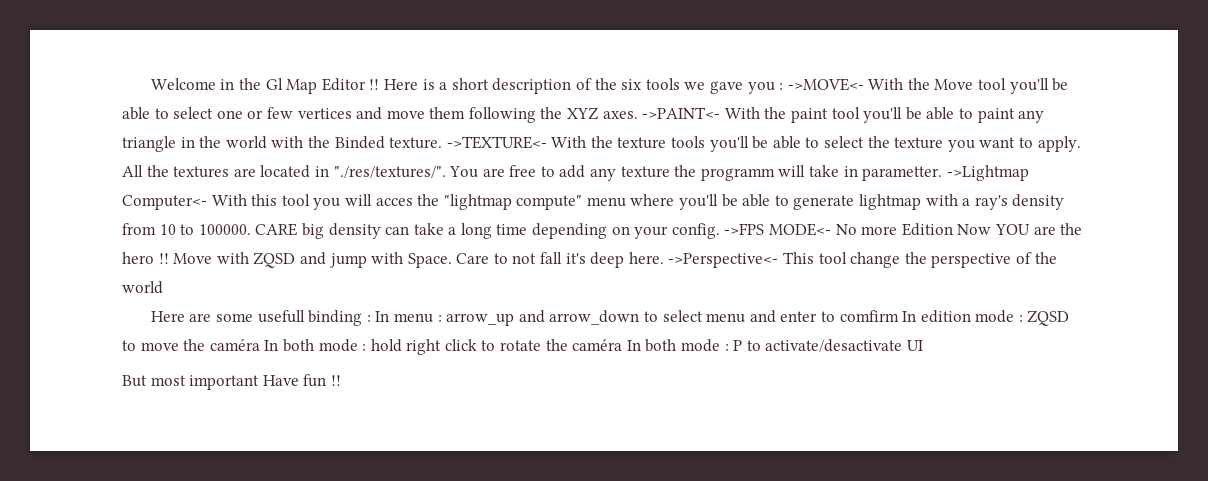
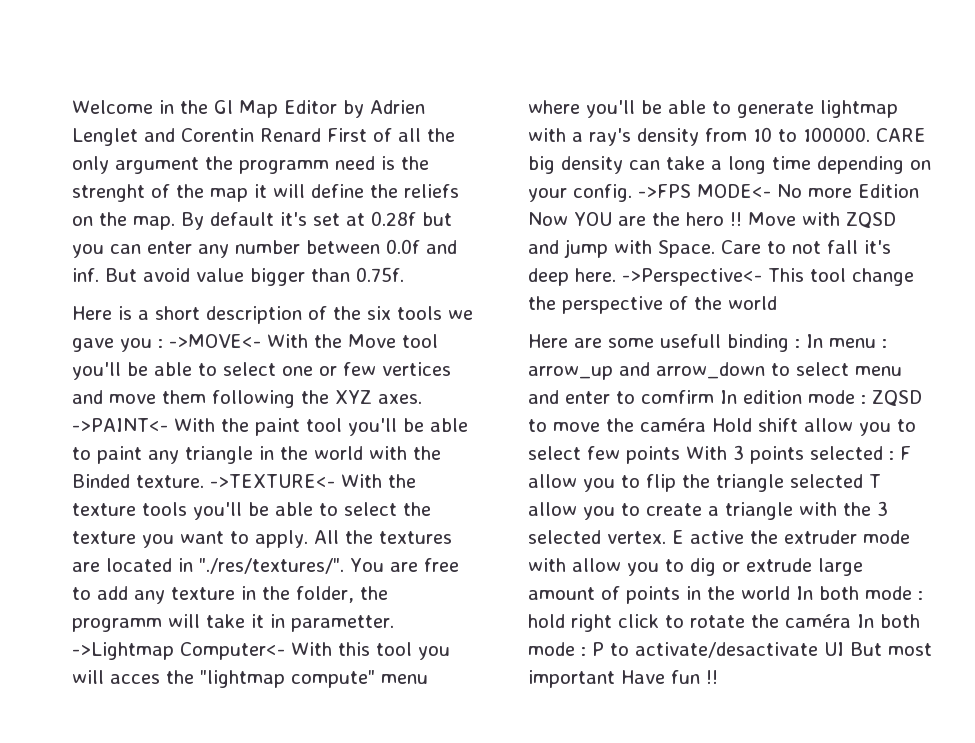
[369,79,380,90] !! -> [342,100,425,118] [72,128,455,146] [72,156,429,174] [72,184,459,202] [72,211,452,230] [72,239,457,258] [72,267,404,286] by Adrien Lenglet and Corentin Renard First of all the only argument the programm need is the strenght of the map it will define the reliefs on the map. By default it's set at 0.28f but you can enter any number between 0.0f and inf. But avoid value bigger than 0.75f. //
(670, 172) none -> [241,586,354,603] in the folder,
(840, 171) none -> [251,614,264,628] it
(260, 345) none -> [712,418,916,436] [528,445,911,464] [528,474,881,492] [528,501,888,520] [528,530,910,544] [528,558,863,576] [528,586,790,604] Hold shift allow you to select few points With 3 points selected : F allow you to flip the triangle selected T allow you to create a triangle with the 3 selected vertex. E active the extruder mode with allow you to dig or extrude large amount of points in the world
(923, 345) // -> (844, 649) none

